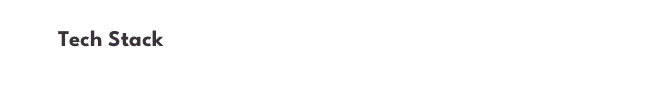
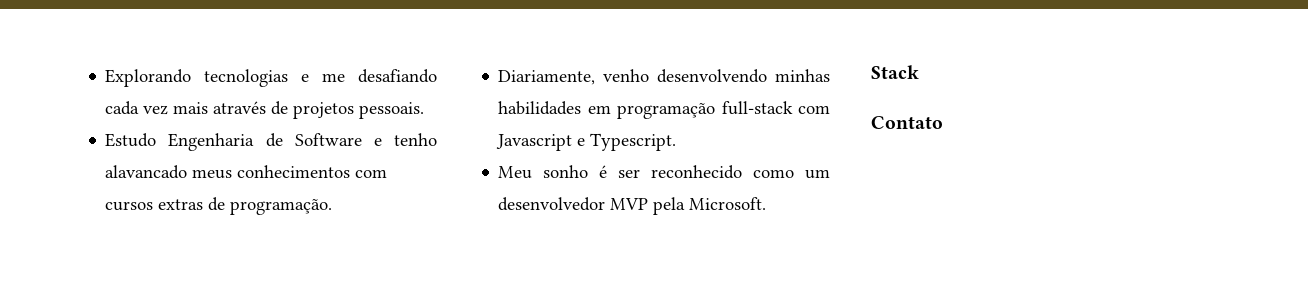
[58,30,102,47] Tech -> [105,69,437,87] [105,101,425,119] [105,133,437,151] [105,165,388,179] [105,197,333,215] [498,69,830,85] [498,101,830,119] [496,133,677,151] [498,165,830,179] [498,197,767,215] Explorando tecnologias e me desafiando cada vez mais através de projetos pessoais. // Estudo Engenharia de Software e tenho alavancado meus conhecimentos com cursos extras de programação. // Diariamente, venho desenvolvendo minhas habilidades em programação full-stack com Javascript e Typescript. // Meu sonho é ser reconhecido como um desenvolvedor MVP pela Microsoft. //
(165, 38) none -> [871,116,943,129] // Contato

